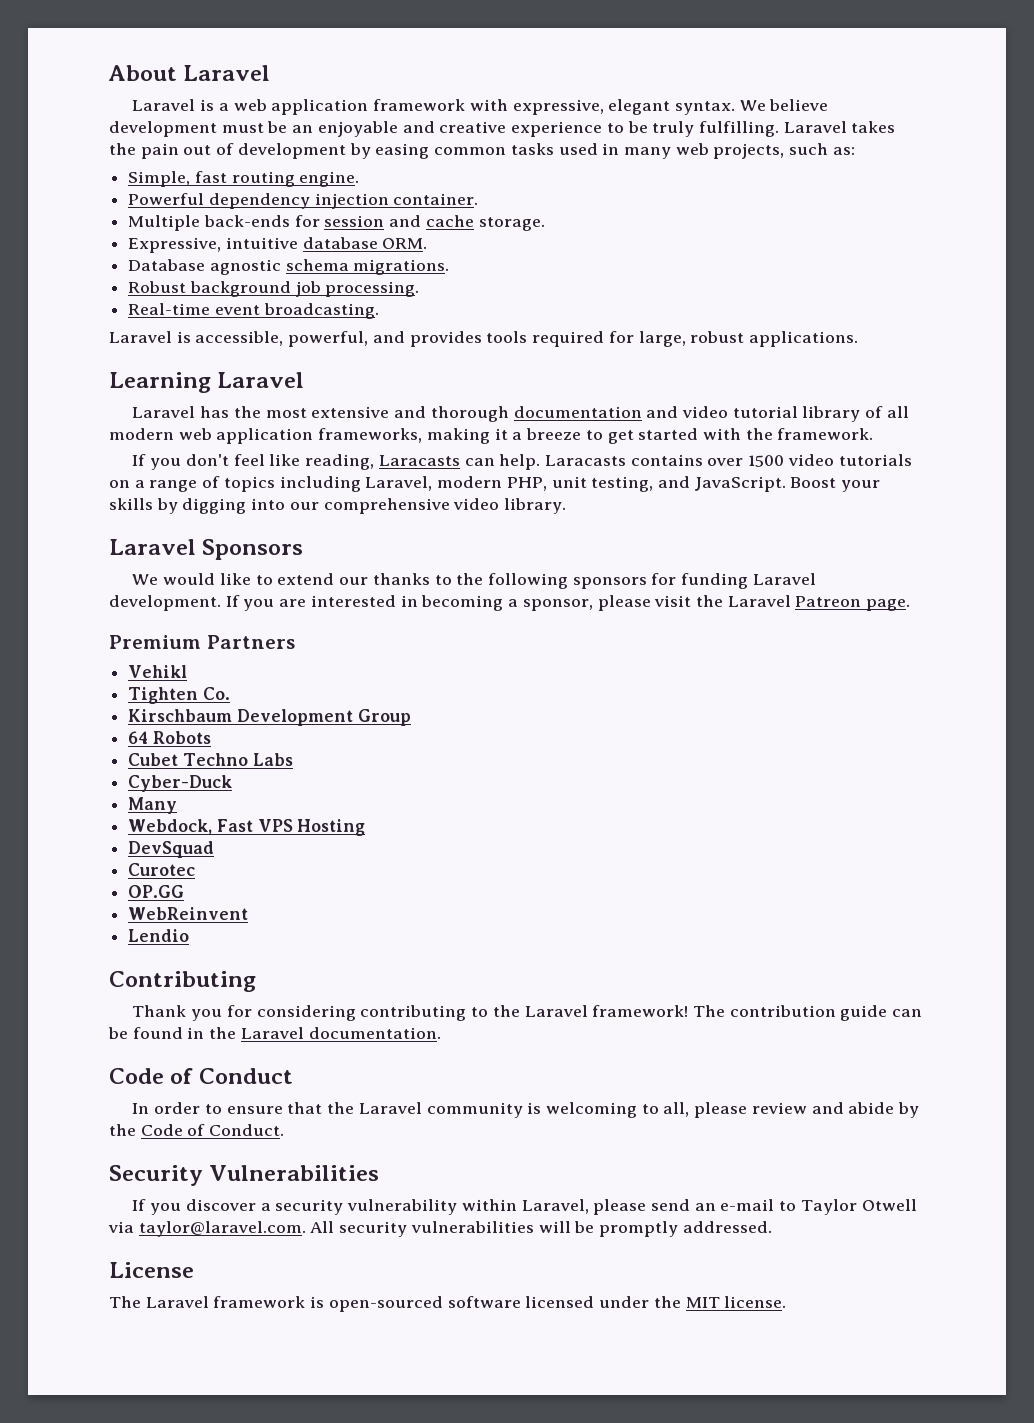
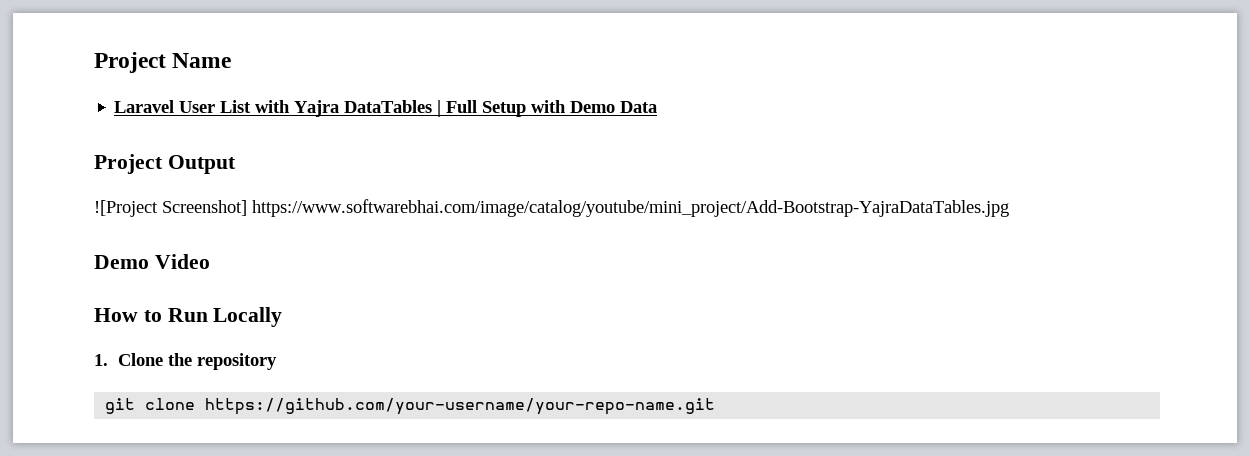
[108,65,271,81] [132,99,829,115] [109,121,896,137] [109,143,855,159] [128,171,360,187] [128,193,479,209] [128,215,545,231] [128,237,428,253] [128,259,450,275] [128,281,420,297] [128,303,379,319] [109,331,858,347] [109,372,305,393] [132,406,909,422] [109,428,874,444] [132,454,912,470] [109,476,881,492] [109,498,567,514] [109,539,304,560] [132,573,816,589] [109,595,911,611] [109,635,295,649] [128,665,188,678] [128,687,230,704] [128,709,411,726] [128,731,211,744] [128,753,293,766] [128,775,233,792] [128,797,178,814] [128,819,366,836] [128,841,215,858] [128,863,196,876] [128,885,185,898] [128,907,249,920] [128,929,190,942] [109,971,256,992] [132,1005,923,1021] [108,1027,441,1039] [109,1068,293,1084] [132,1102,920,1118] [109,1124,285,1136] [109,1165,380,1186] [132,1199,917,1215] [108,1221,772,1237] [109,1262,194,1278] [109,1296,787,1312] About Laravel // Laravel is a web application framework with expressive, elegant syntax. We believe development must be an enjoyable and creative experience to be truly fulfilling. Laravel takes the pain out of development by easing common tasks used in many web projects, such as: // Simple, fast routing engine. // Powerful dependency injection container. // Multiple back-ends for session and cache storage. // Expressive, intuitive database ORM. // Database agnostic schema migrations. // Robust background job processing. // Real-time event broadcasting. // Laravel is accessible, powerful, and provides tools required for large, robust applications. // Learning Laravel // Laravel has the most extensive and thorough documentation and video tutorial library of all modern web application frameworks, making it a breeze to get started with the framework. // If you don't feel like reading, Laracasts can help. Laracasts contains over 1500 video tutorials on a range of topics including Laravel, modern PHP, unit testing, and JavaScript. Boost your skills by digging into our comprehensive video library. // Laravel Sponsors // We would like to extend our thanks to the following sponsors for funding Laravel development. If you are interested in becoming a sponsor, please visit the Laravel Patreon page. // Premium Partners // Vehikl // Tighten Co. // Kirschbaum Development Group // 64 Robots // Cubet Techno Labs // Cyber-Duck // Many // Webdock, Fast VPS Hosting // DevSquad // Curotec // OP.GG // WebReinvent // Lendio // Contributing // Thank you for considering contributing to the Laravel framework! The contribution guide can be found in the Laravel documentation. // Code of Conduct // In order to ensure that the Laravel community is welcoming to all, please review and abide by the Code of Conduct. // Security Vulnerabilities // If you discover a security vulnerability within Laravel, please send an e-mail to Taylor Otwell via taylor@laravel.com. All security vulnerabilities will be promptly addressed. // License // The Laravel framework is open-sourced software licensed under the MIT license. -> [94,52,232,73] [114,100,658,117] [94,154,236,174] [94,199,1009,217] [94,254,210,269] [94,307,283,327] [94,353,277,370] [105,398,716,415] Project Name // Laravel User List with Yajra DataTables | Full Setup with Demo Data // Project Output // ![Project Screenshot] https://www.softwarebhai.com/image/catalog/youtube/mini_project/Add-Bootstrap-YajraDataTables.jpg // Demo Video // How to Run Locally // 1. Clone the repository // git clone https://github.com/your-username/your-repo-name.git

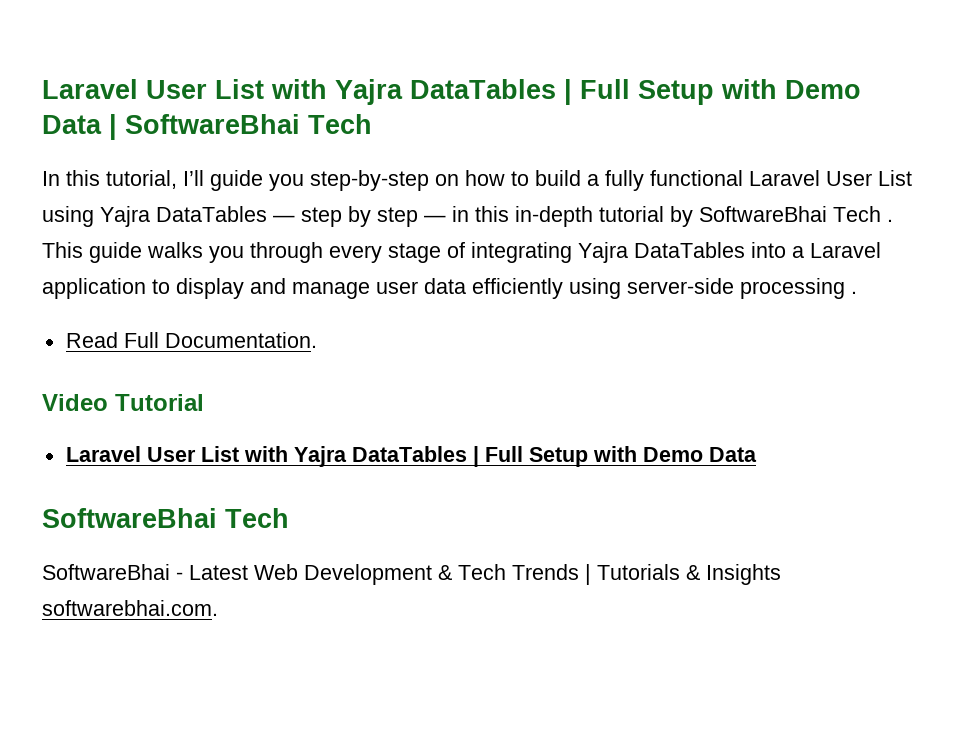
[94,52,232,73] Project Name -> [42,79,861,105] [42,114,372,140] [42,170,912,191] [42,206,893,227] [42,242,881,263] [42,278,857,299] [65,332,317,348] [42,394,204,411] Laravel User List with Yajra DataTables | Full Setup with Demo Data | SoftwareBhai Tech // In this tutorial, I’ll guide you step-by-step on how to build a fully functional Laravel User List using Yajra DataTables — step by step — in this in-depth tutorial by SoftwareBhai Tech . This guide walks you through every stage of integrating Yajra DataTables into a Laravel application to display and manage user data efficiently using server-side processing . // Read Full Documentation. // Video Tutorial
[94,154,236,174] [94,199,1009,217] [94,254,210,269] [94,307,283,327] [94,353,277,370] [105,398,716,415] Project Output // ![Project Screenshot] https://www.softwarebhai.com/image/catalog/youtube/mini_project/Add-Bootstrap-YajraDataTables.jpg // Demo Video // How to Run Locally // 1. Clone the repository // git clone https://github.com/your-username/your-repo-name.git -> [42,508,289,528] [42,564,781,585] [42,600,218,616] SoftwareBhai Tech // SoftwareBhai - Latest Web Development & Tech Trends | Tutorials & Insights softwarebhai.com.

